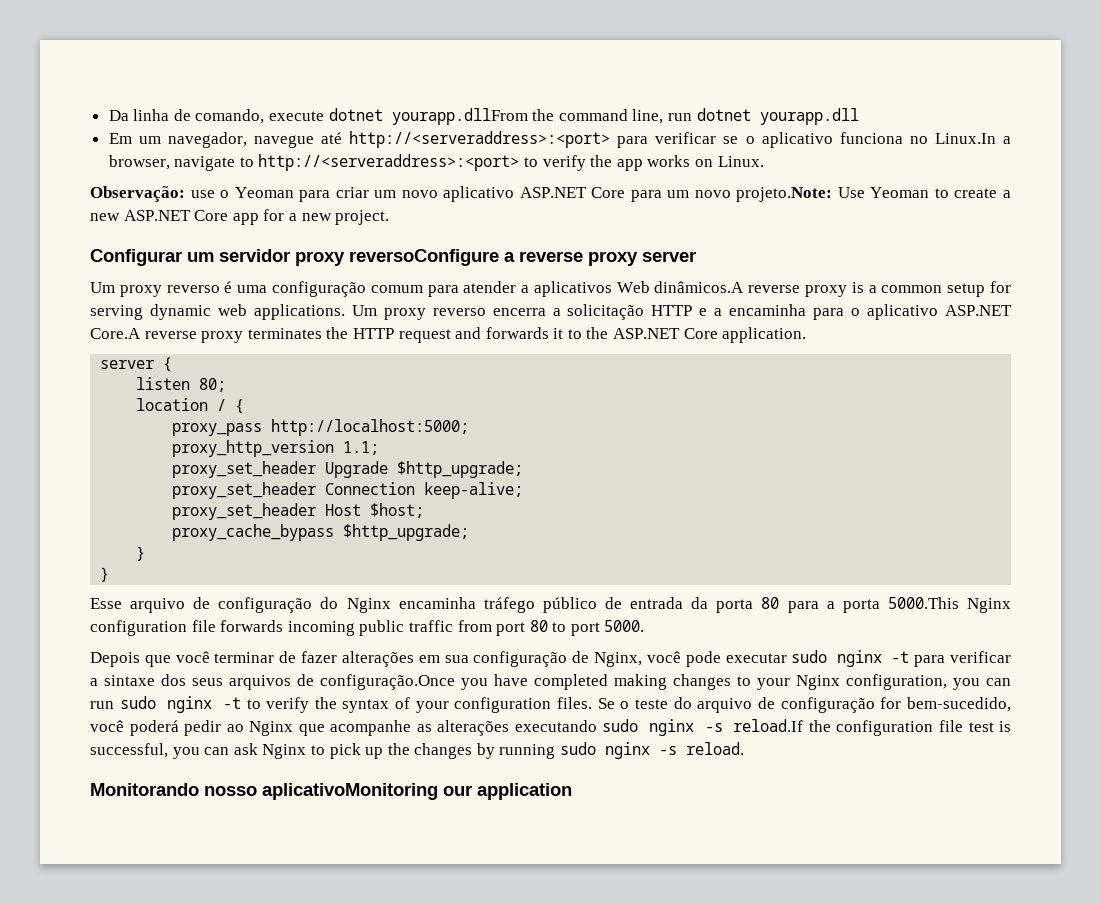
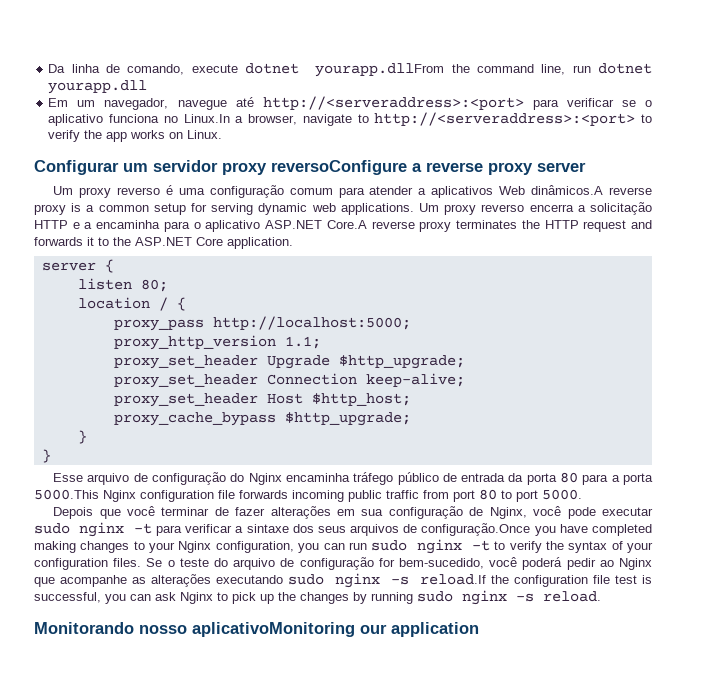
[90,186,1011,202] [90,209,390,225] // Observação: use o Yeoman para criar um novo aplicativo ASP.NET Core para um novo projeto.Note: Use Yeoman to create a new ASP.NET Core app for a new project. -> (223, 134) none
[370,503,425,518] $host; -> [311,393,411,406] $http_host;

